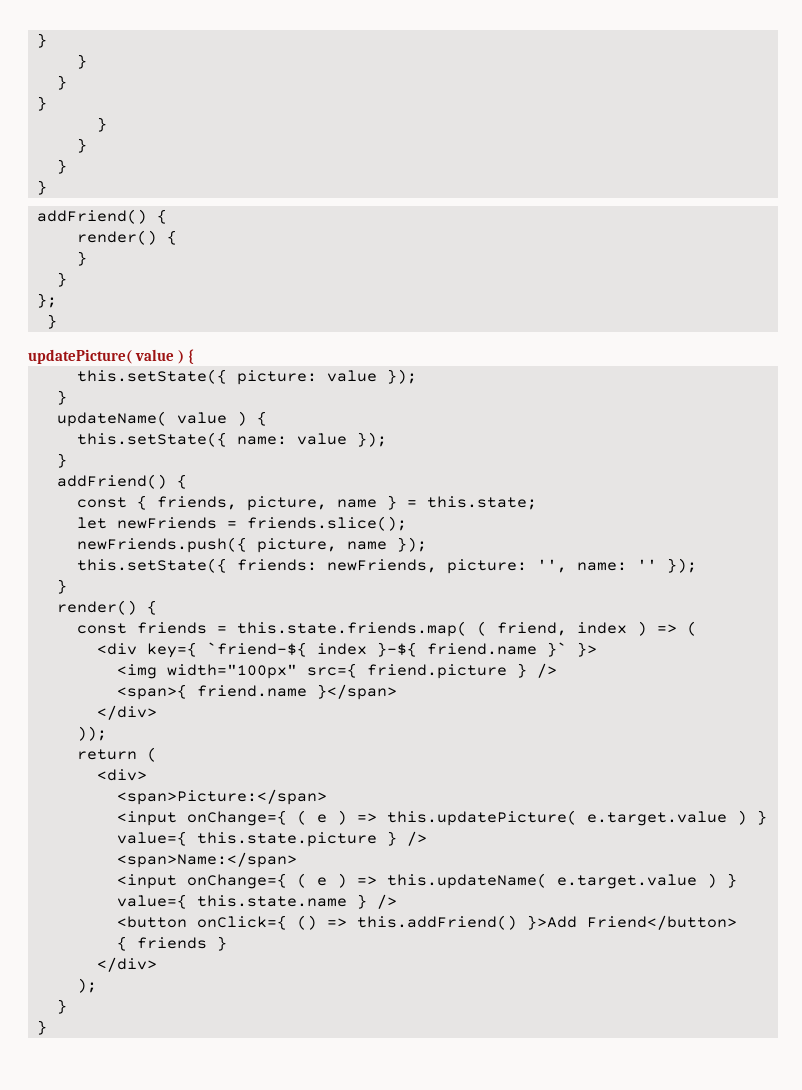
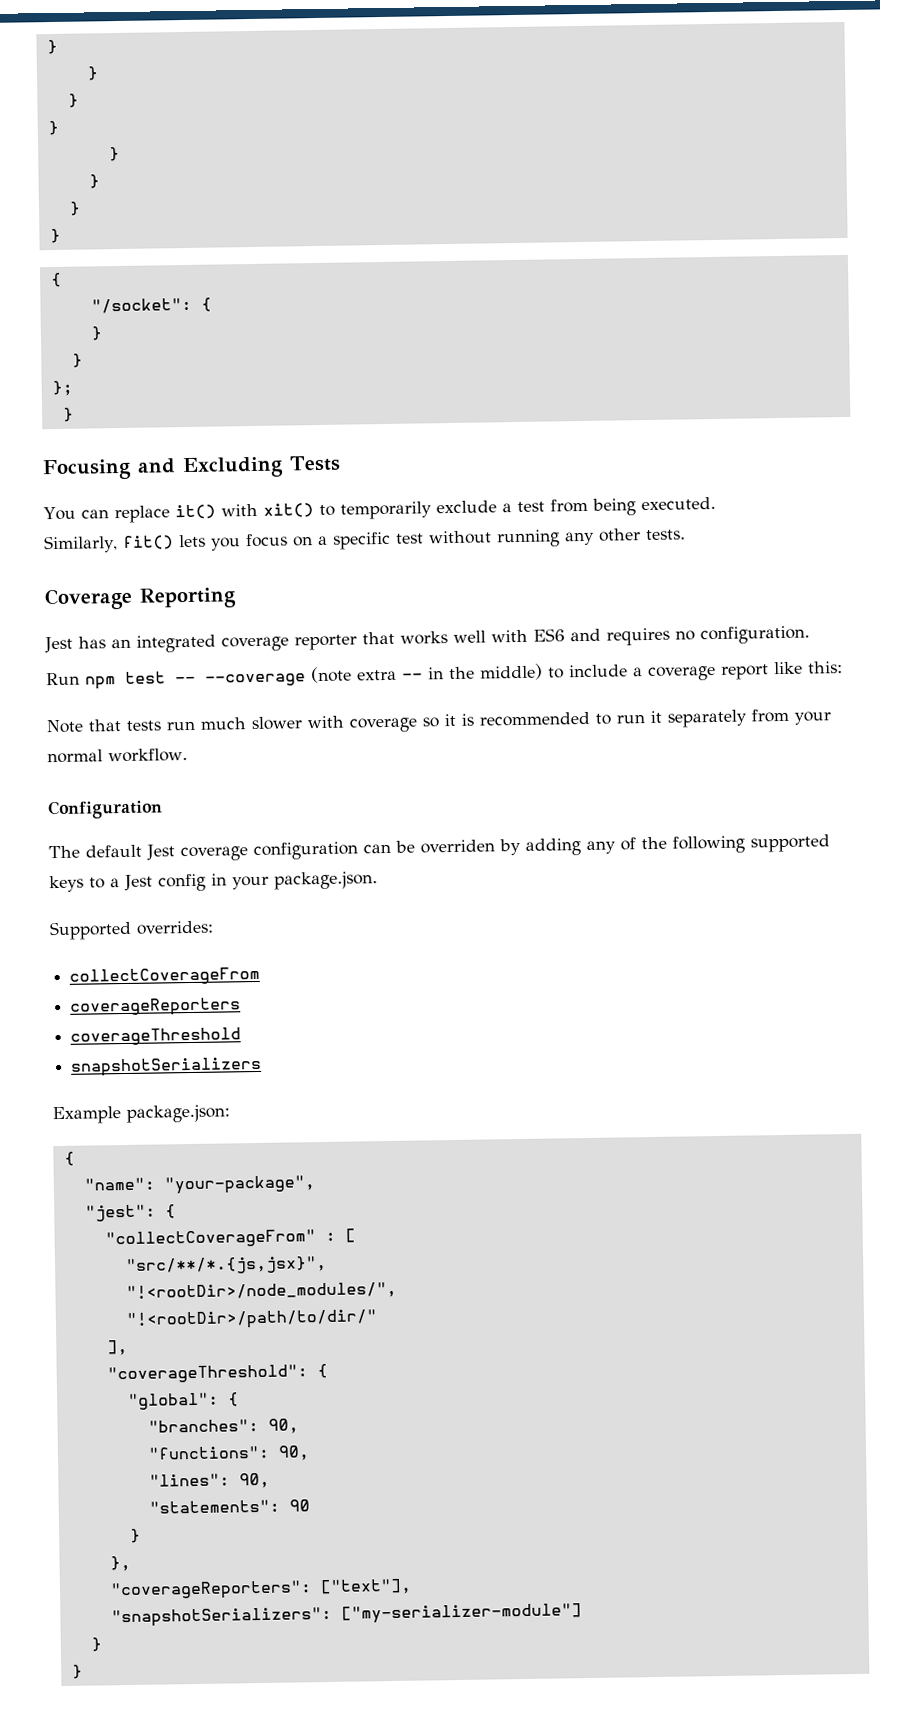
[36,209,167,224] [76,230,157,245] addFriend() { // render() -> [50,272,62,288] [90,297,192,314] { // "/socket":
[28,349,195,364] [76,369,417,385] [56,390,67,405] [56,411,267,427] [76,432,387,447] [56,453,67,468] [56,474,187,489] [76,495,537,511] [76,516,407,531] [76,537,427,553] [76,558,697,574] [56,579,67,594] [56,600,157,615] [76,621,697,637] [96,642,597,658] [116,663,557,679] [116,684,397,700] [96,705,157,720] [76,726,107,741] [76,747,157,762] [96,769,147,781] [116,789,327,805] [116,810,767,826] [116,831,427,847] [116,852,297,868] [116,873,737,889] [116,894,397,909] [116,915,737,930] [116,936,227,951] [96,957,157,972] [76,978,97,993] updatePicture( value ) { // this.setState({ picture: value }); // } // updateName( value ) { // this.setState({ name: value }); // } // addFriend() { // const { friends, picture, name } = this.state; // let newFriends = friends.slice(); // newFriends.push({ picture, name }); // this.setState({ friends: newFriends, picture: '', name: '' }); // } // render() { // const friends = this.state.friends.map( ( friend, index ) => ( // <div key={ `friend-${ index }-${ friend.name }` }> // <img width="100px" src={ friend.picture } /> // <span>{ friend.name }</span> // </div> // )); // return ( // <div> // <span>Picture:</span> // <input onChange={ ( e ) => this.updatePicture( e.target.value ) } value={ this.state.picture } /> // <span>Name:</span> // <input onChange={ ( e ) => this.updateName( e.target.value ) } value={ this.state.name } /> // <button onClick={ () => this.addFriend() }>Add Friend</button> // { friends } // </div> // ); -> [42,455,341,481] [43,496,716,524] [44,528,686,554] [44,587,237,611] [44,625,810,654] [46,661,843,690] [46,708,831,734] [47,748,188,764] [48,799,163,820] [48,834,830,862] [49,871,378,893] [49,920,214,941] [69,966,261,986] [70,997,242,1017] [70,1027,242,1046] [70,1056,263,1077] [52,1104,230,1125] [63,1151,75,1166] [83,1175,316,1195] [84,1204,176,1222] [104,1228,356,1249] [124,1255,327,1276] [125,1281,397,1302] [125,1309,378,1331] [106,1340,128,1356] [106,1363,328,1384] [127,1392,239,1411] [147,1418,299,1434] [147,1445,310,1461] [148,1472,270,1489] [148,1499,310,1514] [129,1528,141,1543] [109,1555,131,1572] [109,1578,412,1601] [110,1603,582,1628] Focusing and Excluding Tests // You can replace it() with xit() to temporarily exclude a test from being executed. // Similarly, fit() lets you focus on a specific test without running any other tests. // Coverage Reporting // Jest has an integrated coverage reporter that works well with ES6 and requires no configuration. // Run npm test -- --coverage (note extra -- in the middle) to include a coverage report like this: // Note that tests run much slower with coverage so it is recommended to run it separately from your normal workflow. // Configuration // The default Jest coverage configuration can be overriden by adding any of the following supported keys to a Jest config in your package.json. // Supported overrides: // collectCoverageFrom // coverageReporters // coverageThreshold // snapshotSerializers // Example package.json: // { // "name": "your-package", // "jest": { // "collectCoverageFrom" : [ // "src/**/*.{js,jsx}", // "!<rootDir>/node_modules/", // "!<rootDir>/path/to/dir/" // ], // "coverageThreshold": { // "global": { // "branches": 90, // "functions": 90, // "lines": 90, // "statements": 90 // } // }, // "coverageReporters": ["text"], // "snapshotSerializers": ["my-serializer-module"]

